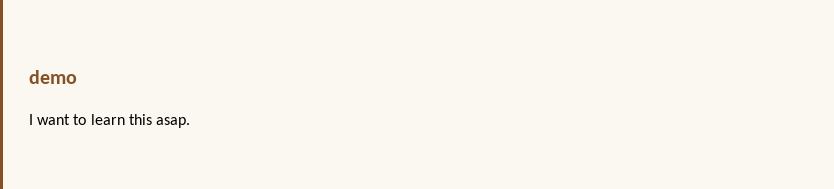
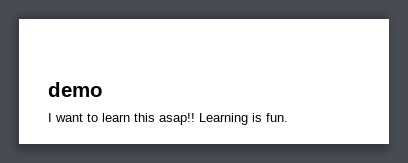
[155,117,190,128] asap. -> [159,113,288,125] asap!! Learning is fun.

